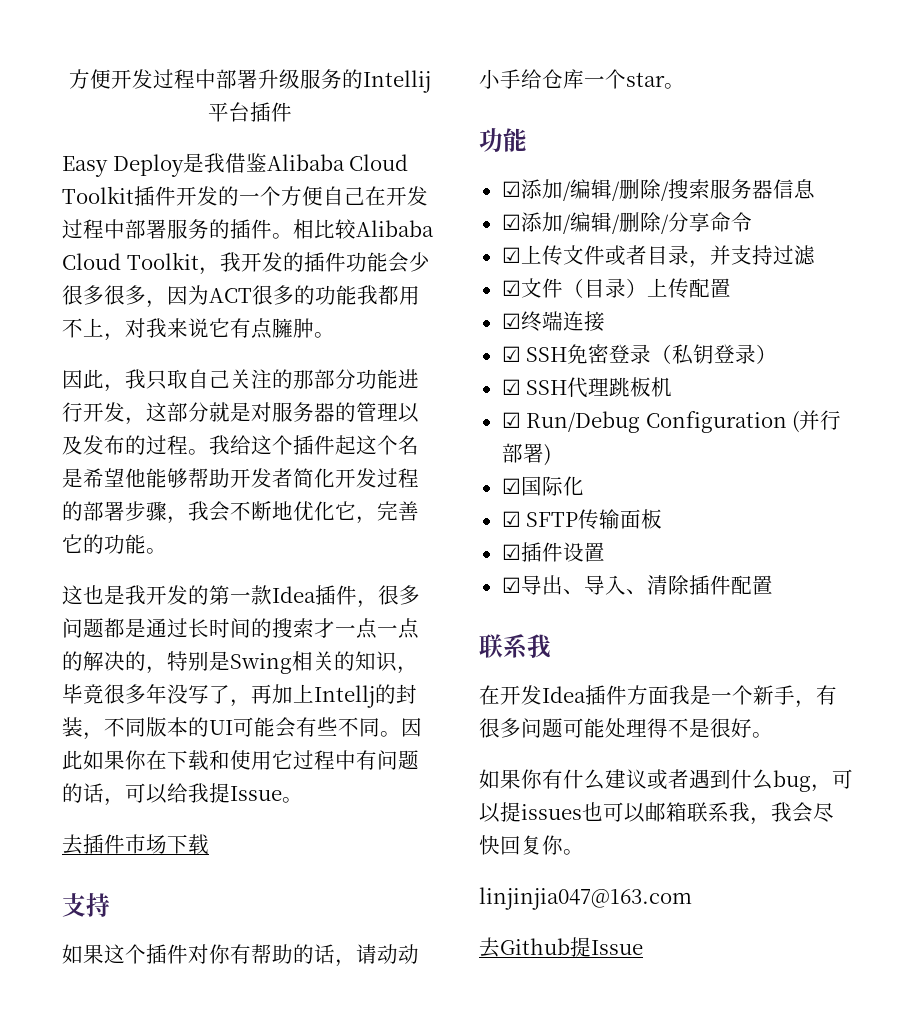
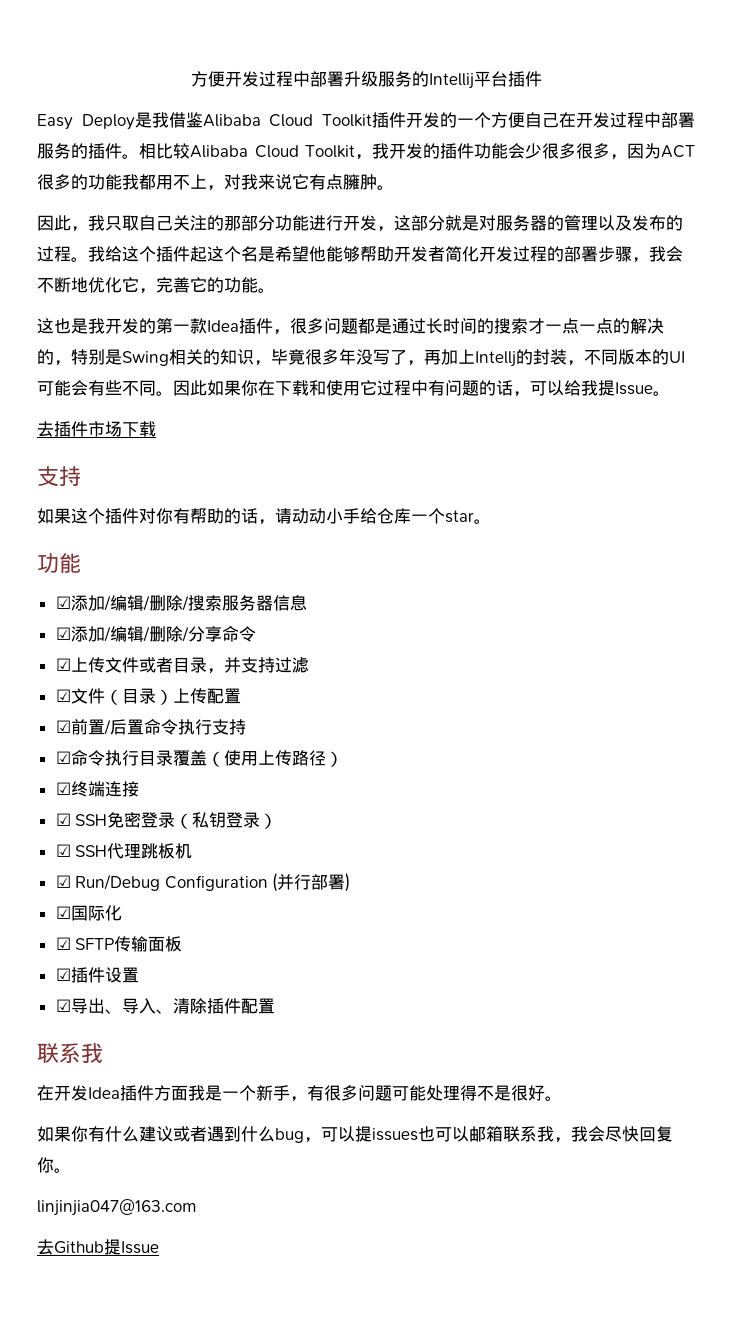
(731, 288) none -> [55,719,246,735] [55,750,343,767] // ☑前置/后置命令执行支持 // ☑命令执行目录覆盖（使用上传路径）

